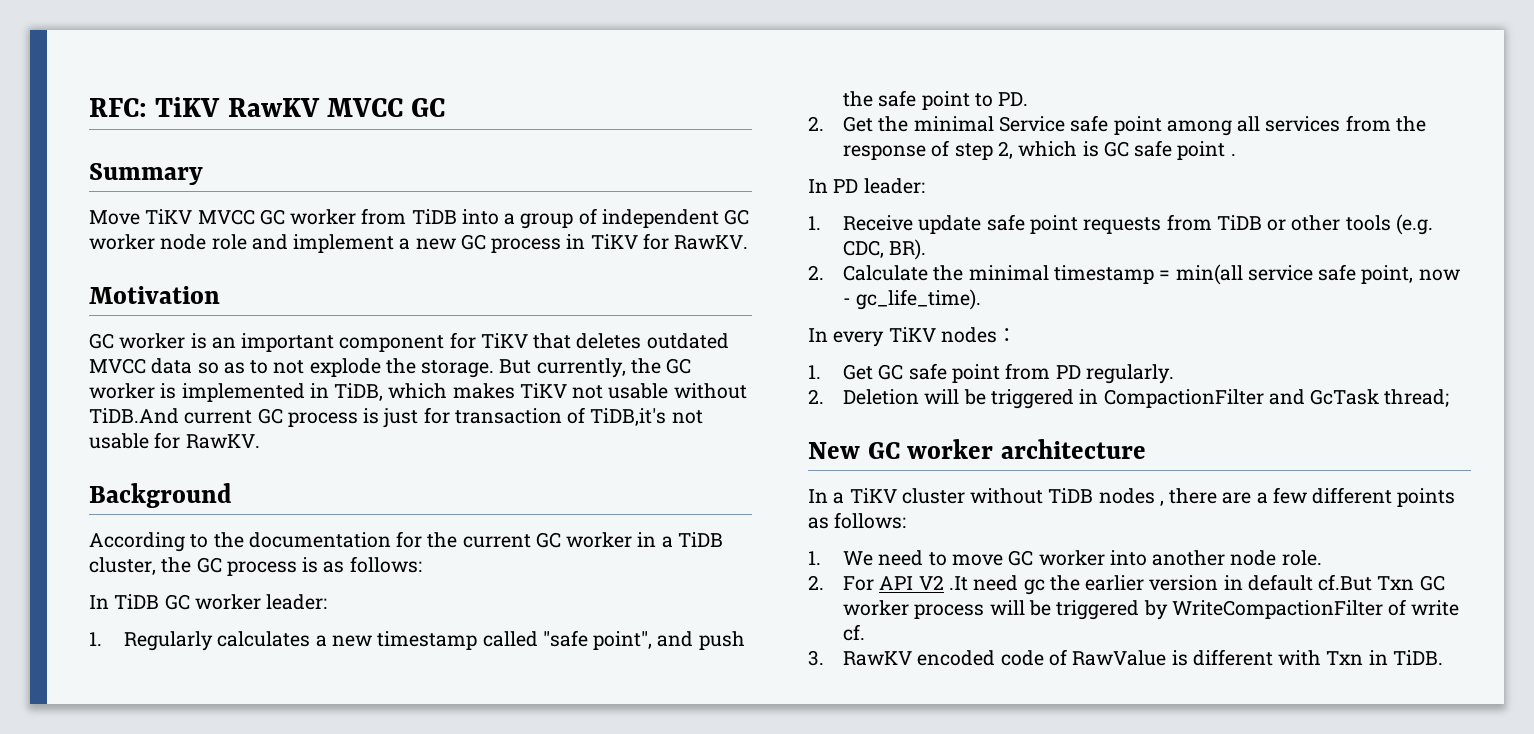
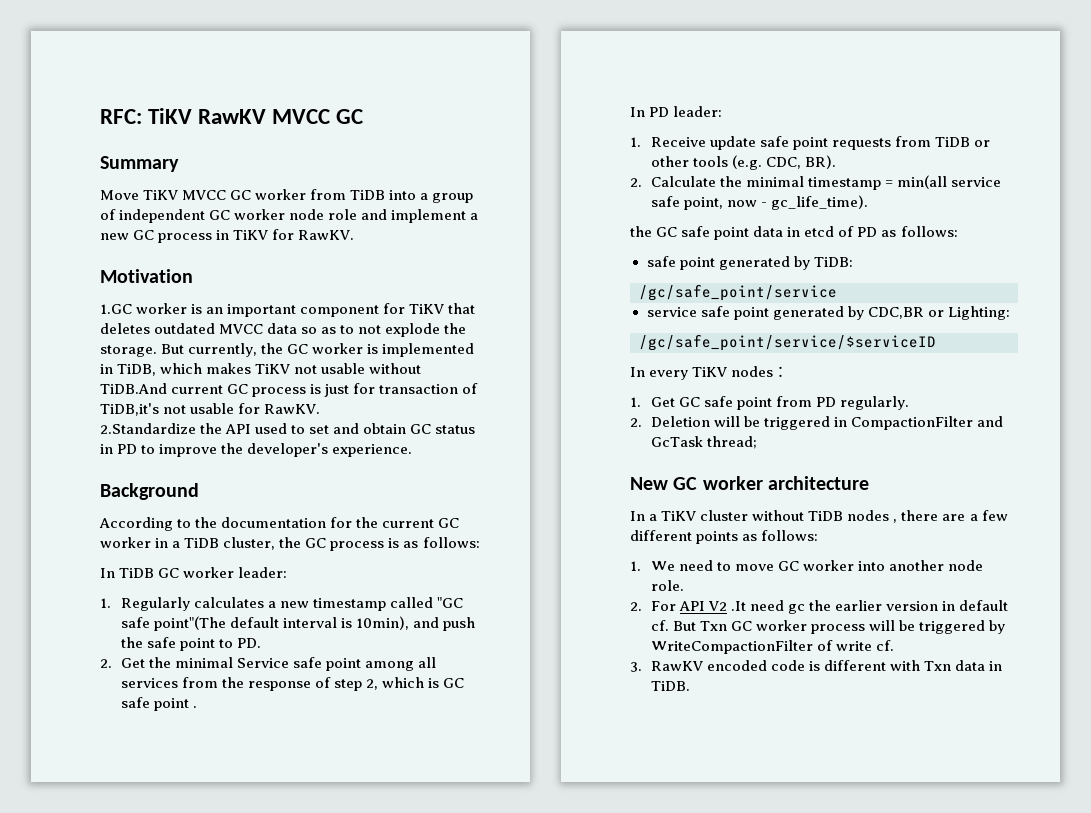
[89,333,114,349] GC -> [100,304,132,314] 1.GC
(260, 441) none -> [100,423,476,434] [100,443,413,457] // 2.Standardize the API used to set and obtain GC status in PD to improve the developer's experience.
[542,630,653,650] "safe point", -> [436,597,463,608] [120,616,409,631] "GC safe point"(The default interval is 10min),
(982, 299) none -> [630,226,958,240] [646,256,853,270] [639,284,837,301] [646,306,1010,320] [639,334,936,351] // the GC safe point data in etcd of PD as follows: // safe point generated by TiDB: // /gc/safe_point/service // service safe point generated by CDC,BR or Lighting: // /gc/safe_point/service/$serviceID
[1318,574,1373,591] cf.But -> [650,620,696,631] cf. But
[1049,649,1167,666] of RawValue -> (805, 665) none
(1364, 658) none -> [954,660,985,671] data

